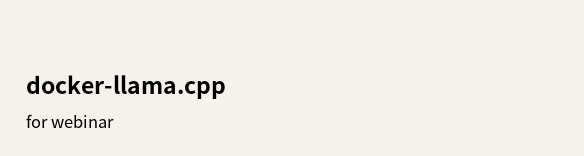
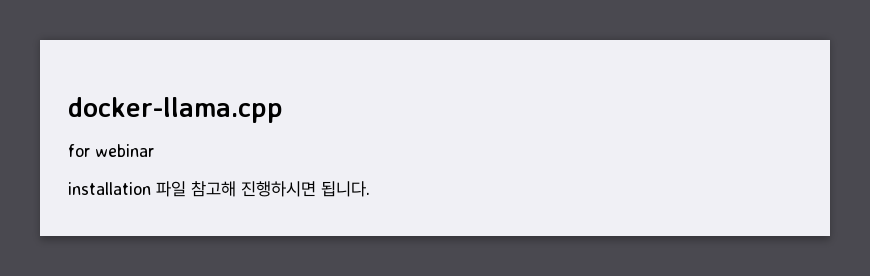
(115, 121) none -> [68,181,370,197] // installation 파일 참고해 진행하시면 됩니다.

